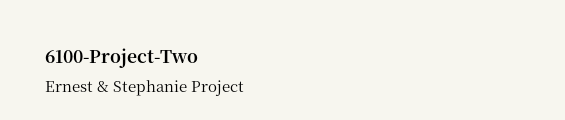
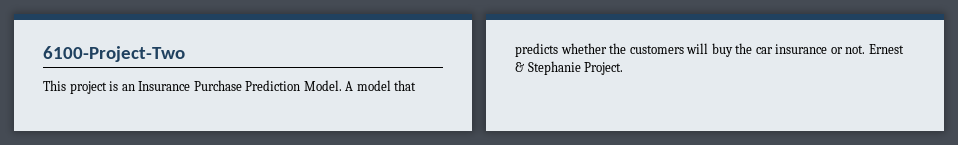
(198, 58) none -> [43,80,417,94] [515,43,866,57] This project is an Insurance Purchase Prediction Model. A model that predicts whether the customers will buy the car insurance or not.
[191,80,245,96] Project -> [584,62,624,75] Project.

